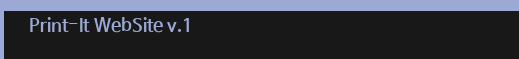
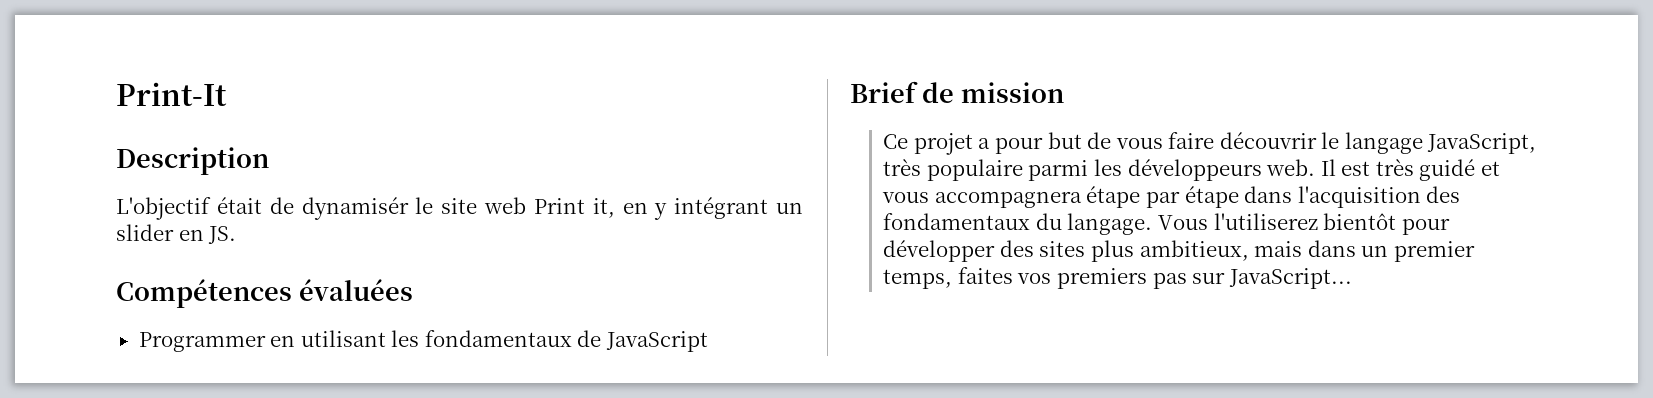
[93,17,194,33] WebSite v.1 -> [116,147,269,175] [116,197,803,220] [116,224,237,244] [116,279,413,308] [138,330,708,352] [850,81,1064,103] [883,132,1537,155] [883,159,1500,181] [882,186,1461,208] [883,213,1450,235] [883,240,1475,262] [883,267,1352,289] // Description // L'objectif était de dynamisér le site web Print it, en y intégrant un slider en JS. // Compétences évaluées // Programmer en utilisant les fondamentaux de JavaScript // Brief de mission // Ce projet a pour but de vous faire découvrir le langage JavaScript, très populaire parmi les développeurs web. Il est très guidé et vous accompagnera étape par étape dans l'acquisition des fondamentaux du langage. Vous l'utiliserez bientôt pour développer des sites plus ambitieux, mais dans un premier temps, faites vos premiers pas sur JavaScript...

